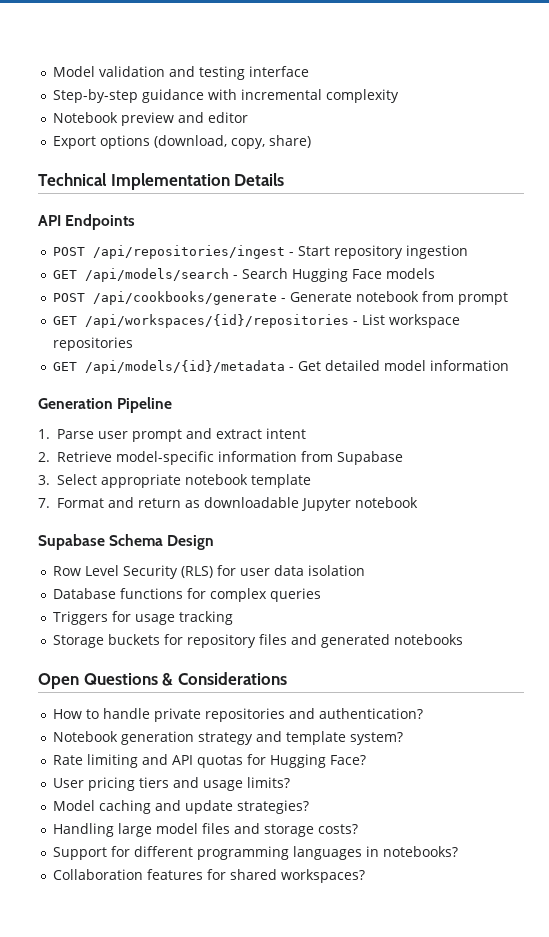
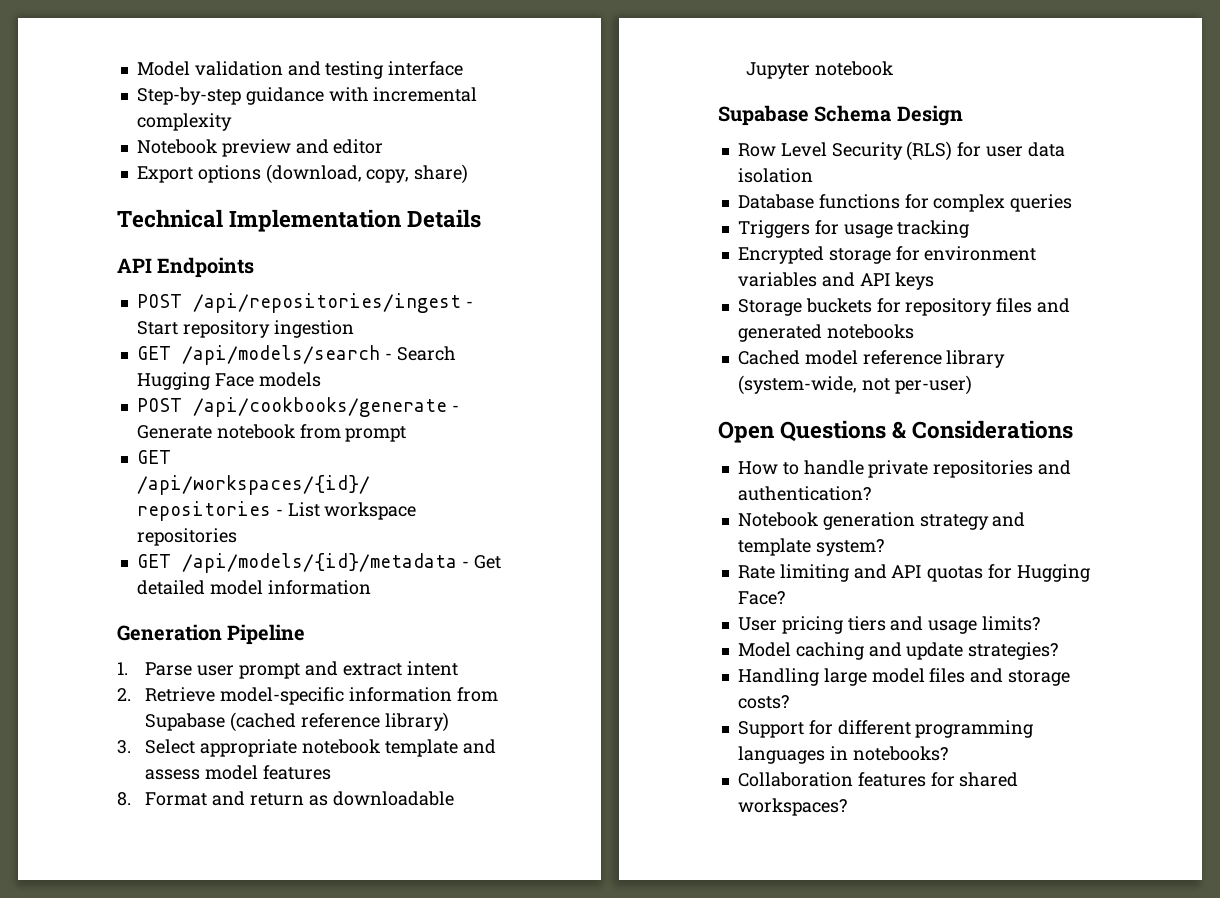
(403, 458) none -> [230,712,449,732] (cached reference library)
[38,498,50,508] // 7. -> [462,739,496,754] [145,765,332,780] [117,792,131,806] and assess model features // 8.
(233, 618) none -> [737,246,1037,264] [737,272,935,290] // Encrypted storage for environment variables and API keys
(463, 639) none -> [737,350,1006,368] [737,375,972,395] // Cached model reference library (system-wide, not per-user)

